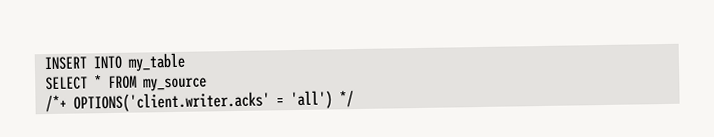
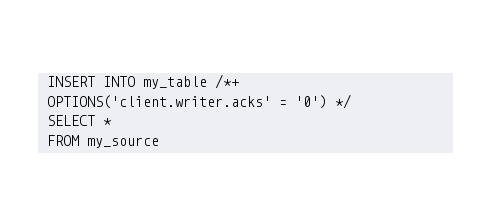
(186, 62) none -> [215,74,239,89] [47,94,351,109] /*+ OPTIONS('client.writer.acks' = '0') */
(102, 81) none -> (112, 122) //
[44,90,354,113] // /*+ OPTIONS('client.writer.acks' = 'all') */ -> (159, 142) none

